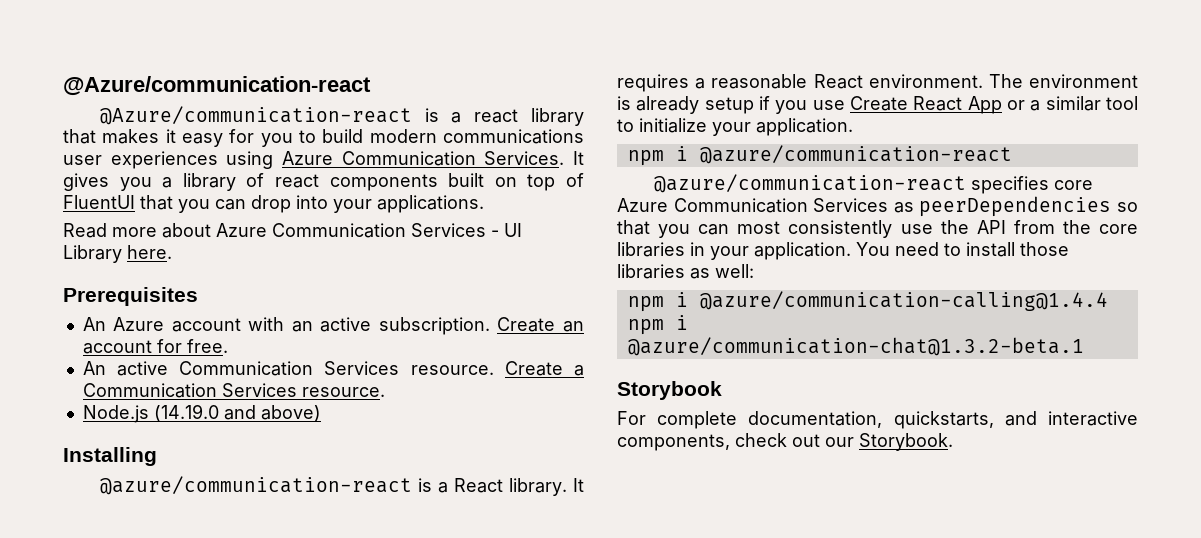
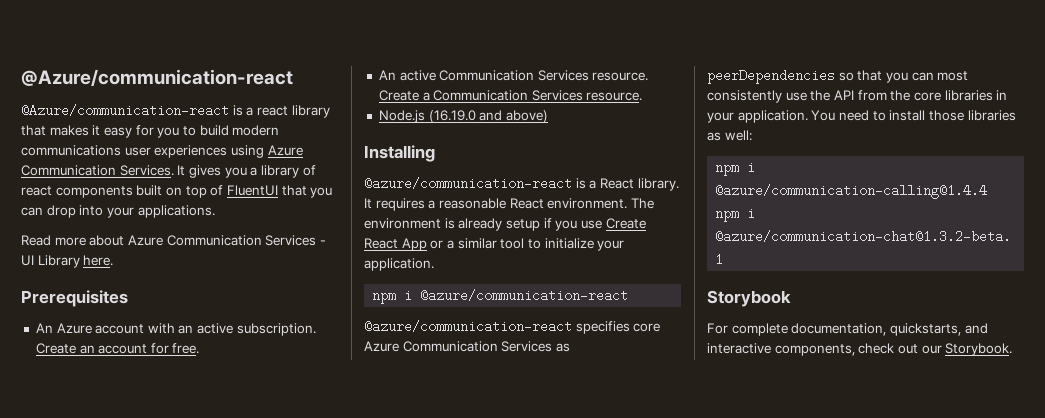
[153,404,219,422] (14.19.0 -> [428,110,476,123] (16.19.0

